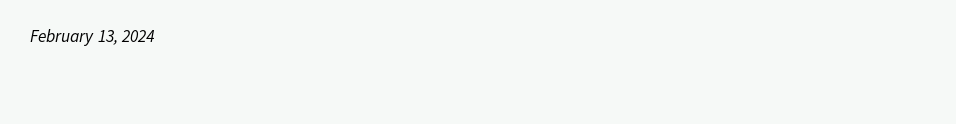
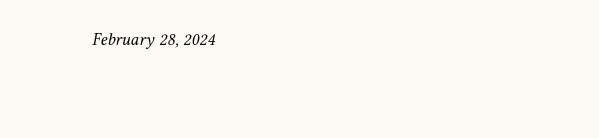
[97,30,118,45] 13, -> [158,34,179,48] 28,

